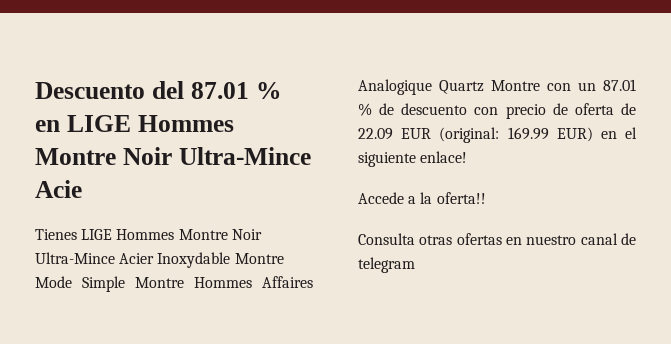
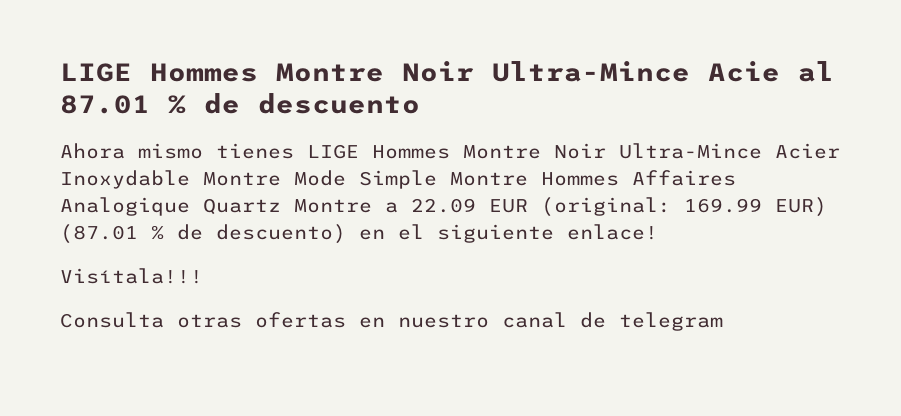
[35,81,282,99] [35,120,60,132] Descuento del 87.01 % en -> (60, 72) none
[35,229,77,240] // Tienes -> [798,61,834,82] [60,93,420,114] [60,143,294,159] al 87.01 % de descuento // Ahora mismo tienes
[547,79,636,91] [358,103,636,119] con un 87.01 % de descuento con precio de oferta de -> [385,202,398,213] a
(593, 134) none -> [60,224,346,244] (87.01 % de descuento)
[358,192,486,204] Accede a la oferta!! -> [60,268,203,284] Visítala!!!

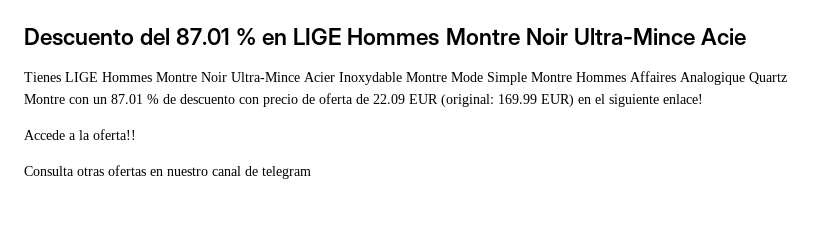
(60, 72) none -> [24,28,288,46] Descuento del 87.01 % en
[798,61,834,82] [60,93,420,114] [60,143,294,159] al 87.01 % de descuento // Ahora mismo tienes -> [24,72,61,82] // Tienes
[385,202,398,213] a -> [69,93,369,107] con un 87.01 % de descuento con precio de oferta de
[60,224,346,244] (87.01 % de descuento) -> (574, 100) none
[60,268,203,284] Visítala!!! -> [24,129,136,140] Accede a la oferta!!

